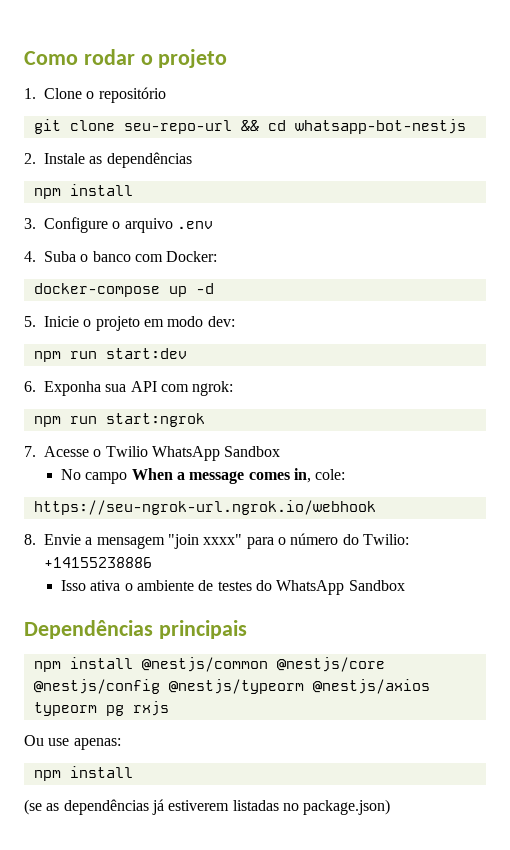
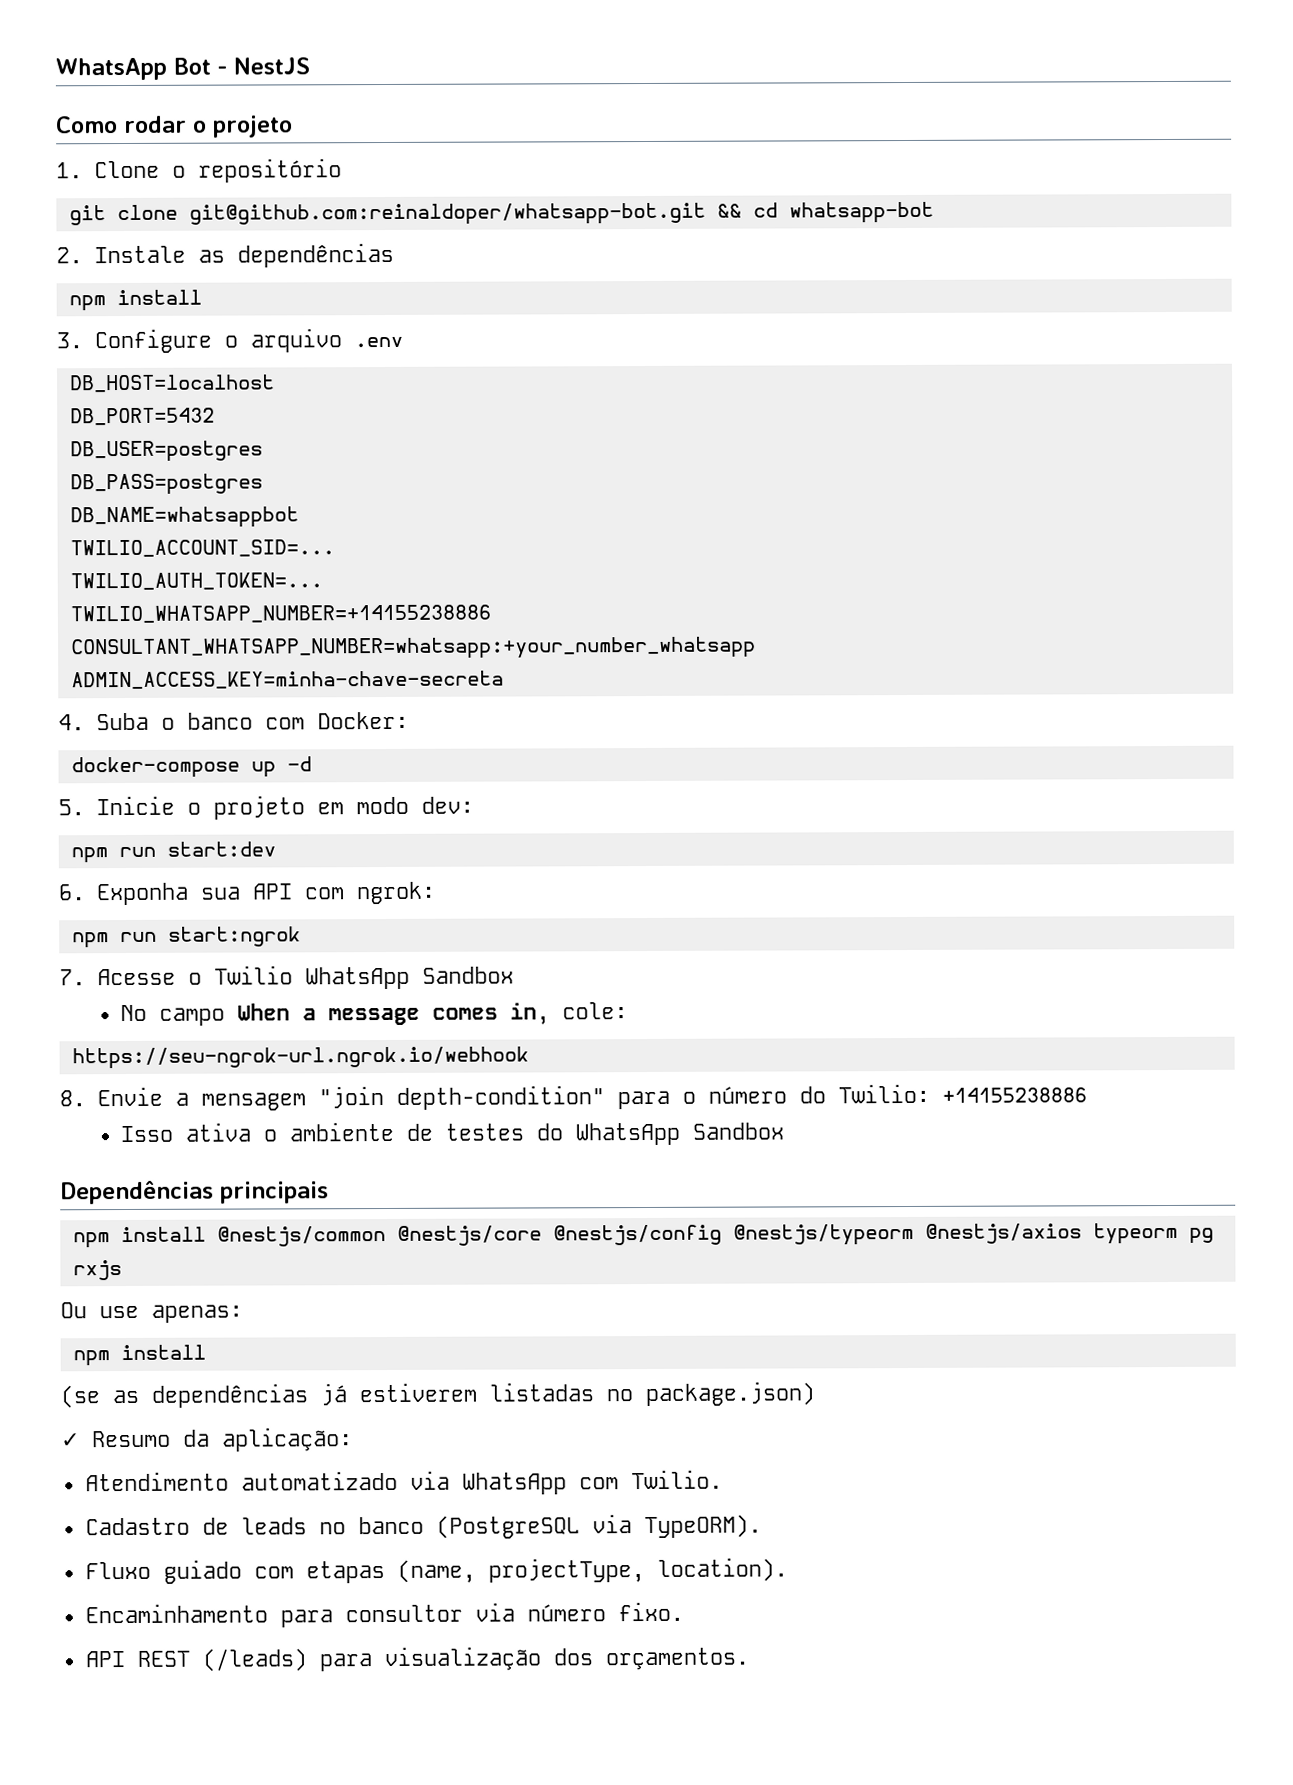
(24, 58) none -> [55,57,310,81] WhatsApp Bot - NestJS //
[123,120,232,134] seu-repo-url -> [188,202,706,226] git@github.com:reinaldoper/whatsapp-bot.git
[294,119,466,134] whatsapp-bot-nestjs -> [788,201,934,224] whatsapp-bot
(213, 225) none -> [69,374,275,393] [69,407,215,426] [69,440,263,463] [69,473,263,496] [69,506,299,529] [69,539,335,558] [69,572,323,591] [69,604,491,624] [70,636,756,661] [70,670,504,690] // DB_HOST=localhost // DB_PORT=5432 // DB_USER=postgres // DB_PASS=postgres // DB_NAME=whatsappbot // TWILIO_ACCOUNT_SID=... // TWILIO_AUTH_TOKEN=... // TWILIO_WHATSAPP_NUMBER=+14155238886 // CONSULTANT_WHATSAPP_NUMBER=whatsapp:+your_number_whatsapp // ADMIN_ACCESS_KEY=minha-chave-secreta
[203,534,243,545] xxxx" -> [395,1085,605,1110] depth-condition"
(391, 807) none -> [61,1427,353,1452] [84,1469,723,1495] [84,1514,762,1539] [84,1557,788,1584] [84,1601,684,1628] [84,1646,749,1672] // ✓ Resumo da aplicação: // Atendimento automatizado via WhatsApp com Twilio. // Cadastro de leads no banco (PostgreSQL via TypeORM). // Fluxo guiado com etapas (name, projectType, location). // Encaminhamento para consultor via número fixo. // API REST (/leads) para visualização dos orçamentos.

